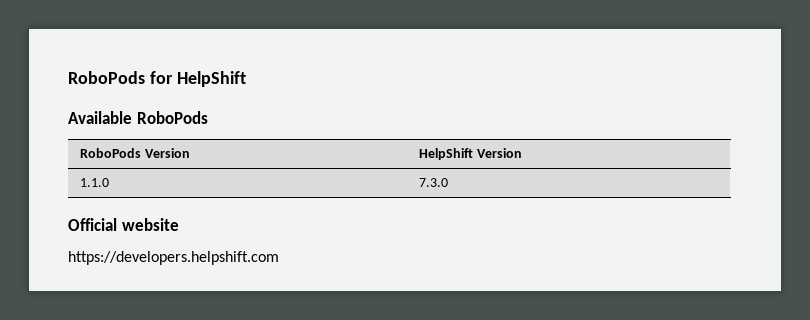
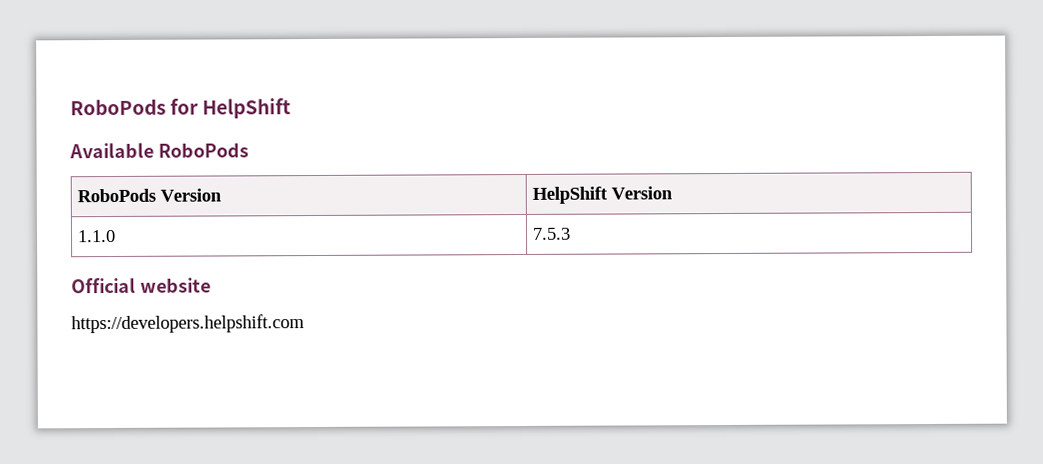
[418,178,448,187] 7.3.0 -> [532,227,572,240] 7.5.3

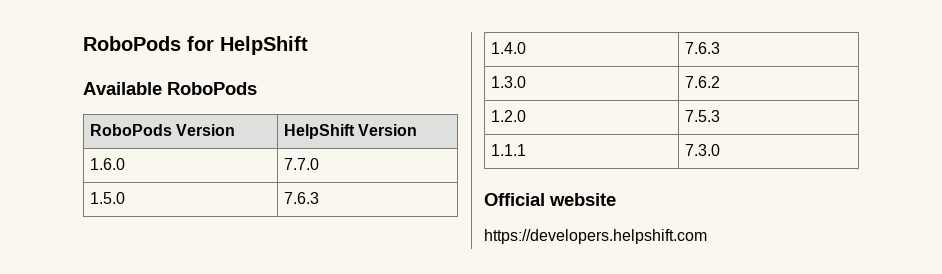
[77,229,117,243] 1.1.0 -> [90,158,126,170] [284,158,320,170] [90,192,126,204] [284,192,320,204] [491,42,527,54] [685,42,721,54] [491,76,527,88] [685,76,721,88] [491,110,527,122] 1.6.0 | 7.7.0 // 1.5.0 | 7.6.3 // 1.4.0 | 7.6.3 // 1.3.0 | 7.6.2 // 1.2.0
(572, 233) none -> [491,144,527,156] [685,144,721,156] // 1.1.1 | 7.3.0

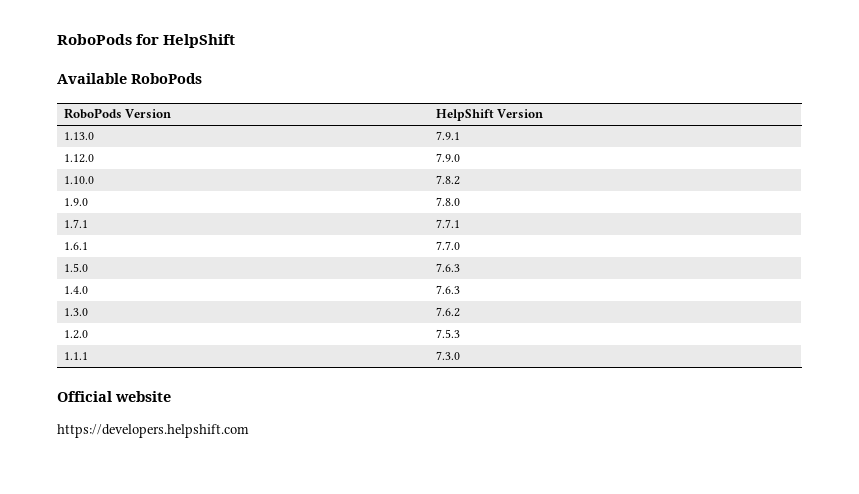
[90,158,126,170] 1.6.0 -> [63,132,94,140] [435,131,460,140] [63,154,94,163] [435,153,460,162] [63,176,94,184] [435,175,460,185] [63,198,88,206] [435,197,460,206] [63,219,88,228] [435,219,460,228] [63,242,88,250] 1.13.0 | 7.9.1 // 1.12.0 | 7.9.0 // 1.10.0 | 7.8.2 // 1.9.0 | 7.8.0 // 1.7.1 | 7.7.1 // 1.6.1

